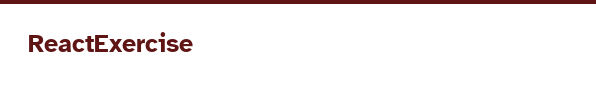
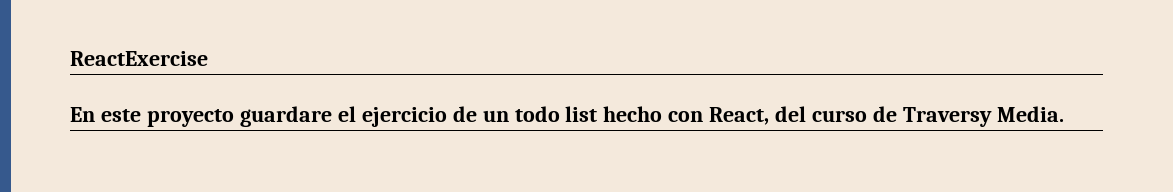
(193, 42) none -> [70,106,1064,127] // En este proyecto guardare el ejercicio de un todo list hecho con React, del curso de Traversy Media.

